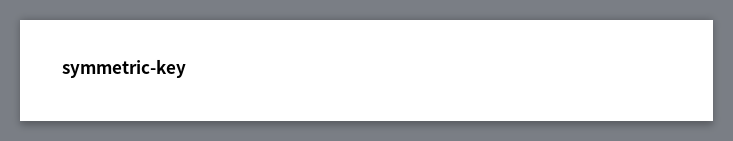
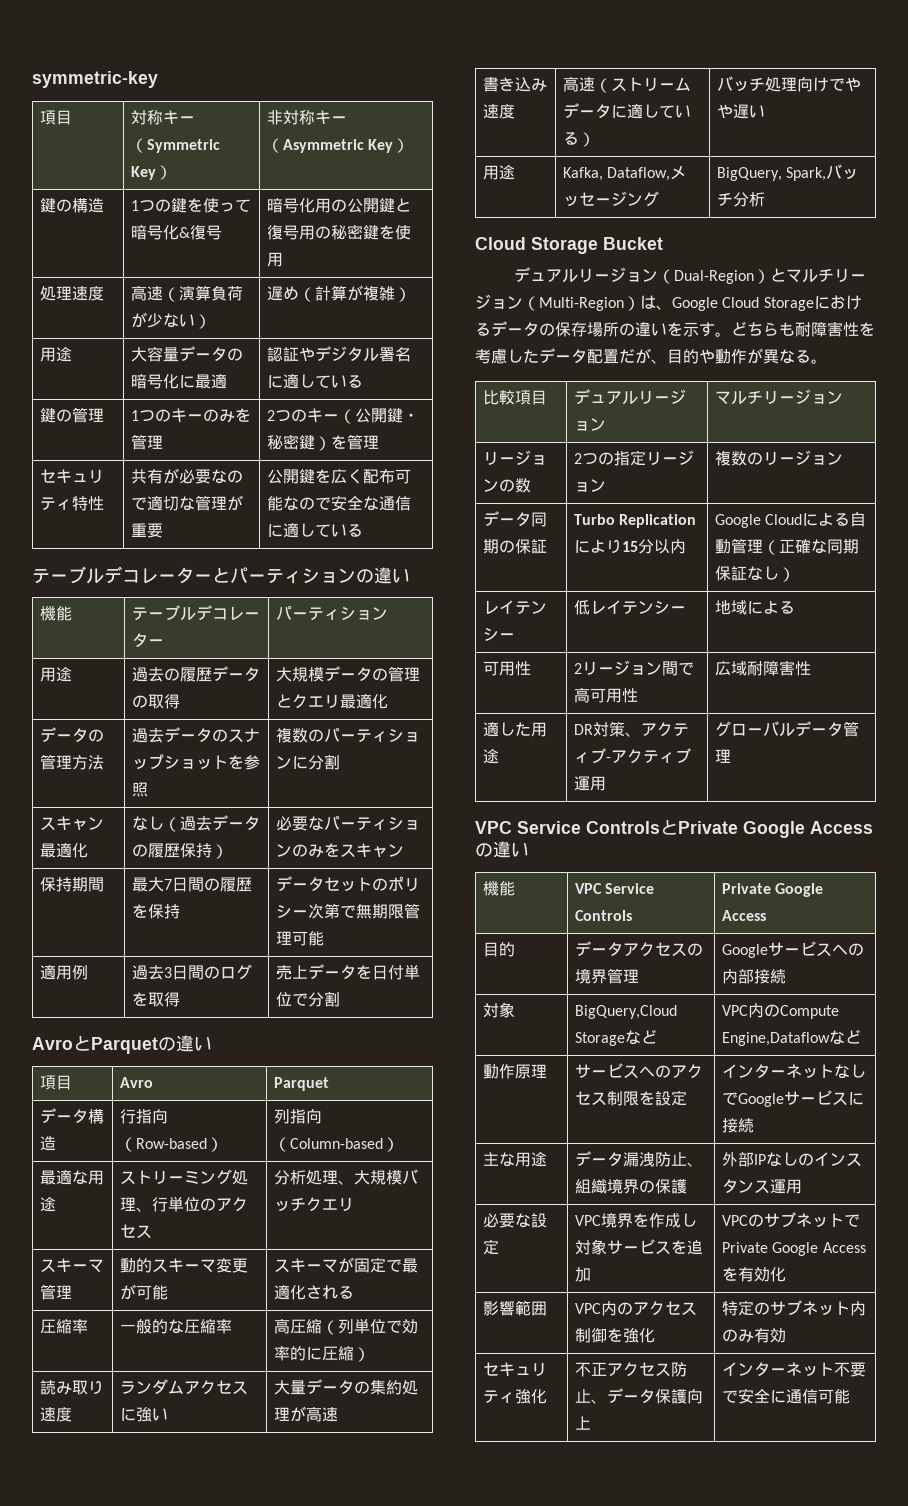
(186, 68) none -> [39,110,72,125] [130,110,195,125] [130,138,220,153] [130,165,172,180] [266,110,347,125] [266,138,410,153] [39,198,104,213] [130,198,251,213] [130,224,222,240] [266,197,411,213] [266,224,411,240] [266,252,283,267] [39,286,104,301] [130,285,243,302] [130,312,211,329] [266,285,411,302] [39,346,72,362] [130,346,243,362] [130,373,227,389] [266,346,411,362] [266,373,363,389] [39,407,104,423] [130,408,251,423] [130,434,163,450] [266,408,419,424] [266,434,379,451] [39,469,104,484] [39,496,104,511] [130,468,243,484] [130,495,243,511] [130,523,163,538] [266,468,411,484] [266,495,411,511] [266,522,363,538] [32,566,410,584] [39,605,72,621] [131,605,260,621] [131,633,164,648] [275,606,388,620] [39,666,72,682] [131,666,260,682] [131,694,180,709] [275,666,420,682] [275,693,388,709] [39,727,104,743] [39,754,104,770] [131,727,260,743] [131,754,260,770] [131,782,148,797] [275,728,420,743] [275,754,340,770] [39,816,104,831] [39,842,88,858] [131,815,260,832] [131,843,228,859] [275,816,420,831] [275,843,404,858] [39,877,104,892] [131,877,252,892] [131,904,180,919] [275,876,420,892] [275,903,420,919] [275,931,324,946] [39,964,88,980] [131,964,252,980] [131,992,180,1007] [275,964,420,980] [275,991,340,1007] [32,1035,212,1054] [39,1075,72,1090] [119,1077,153,1088] [273,1077,329,1091] [39,1108,104,1124] [39,1136,56,1151] [119,1109,168,1124] [119,1137,223,1152] [273,1109,322,1124] [273,1137,399,1152] [39,1169,104,1185] [39,1196,56,1212] [119,1169,248,1185] [119,1196,248,1212] [119,1224,152,1239] [273,1169,418,1185] [273,1197,354,1212] [39,1258,104,1273] [39,1284,72,1300] [119,1258,248,1273] [119,1284,168,1300] [273,1257,418,1273] [273,1284,354,1300] [39,1319,88,1334] [119,1318,232,1334] [273,1318,418,1335] [273,1346,370,1362] [39,1380,104,1395] [39,1407,72,1422] [119,1379,248,1395] [119,1406,168,1422] [273,1379,418,1395] [273,1406,338,1422] [482,77,547,92] [482,104,515,119] [562,76,691,93] [562,103,691,119] [562,132,595,147] [716,76,861,92] [716,104,765,119] [482,164,515,180] [562,165,687,181] [562,191,659,207] [716,164,859,181] [716,192,765,207] [475,237,663,254] [514,267,867,284] [475,294,862,311] [475,321,875,337] [475,348,827,364] [482,390,547,405] [573,389,686,405] [573,418,606,431] [714,389,843,405] [482,450,547,465] [482,478,531,493] [573,450,694,466] [573,479,606,492] [714,450,843,466] [482,511,547,527] [482,539,547,554] [573,514,697,528] [573,539,686,554] [714,512,867,528] [714,538,859,555] [714,566,795,582] [482,600,547,615] [482,627,515,641] [573,600,686,615] [714,600,795,615] [482,661,531,676] [573,660,694,676] [573,687,638,703] [714,660,811,676] [482,721,547,737] [482,748,499,764] [573,721,689,737] [573,748,691,764] [573,776,606,791] [714,721,859,737] [714,749,731,763] [475,819,873,838] [475,841,529,858] [482,880,515,896] [574,883,655,894] [574,910,632,921] [721,883,824,897] [721,910,766,921] [482,942,515,957] [574,941,703,957] [574,968,639,984] [721,941,864,958] [721,969,786,984] [482,1002,515,1018] [574,1005,677,1019] [574,1029,657,1046] [721,1003,839,1019] [721,1029,861,1046] [482,1064,547,1079] [574,1063,703,1079] [574,1090,687,1106] [721,1064,866,1079] [721,1090,864,1107] [721,1118,754,1133] [482,1151,547,1167] [574,1151,703,1167] [574,1178,687,1194] [721,1152,862,1167] [721,1179,802,1194] [482,1213,547,1228] [482,1239,499,1255] [574,1212,697,1228] [574,1239,703,1255] [574,1267,591,1282] [721,1212,860,1228] [721,1242,866,1256] [721,1267,786,1282] [482,1300,547,1316] [574,1301,697,1316] [574,1327,655,1343] [721,1300,866,1316] [721,1328,786,1343] [482,1362,547,1377] [482,1388,547,1404] [574,1362,687,1377] [574,1388,703,1404] [574,1416,591,1430] [721,1362,866,1377] [721,1388,850,1404] // 項目 | 対称キー（Symmetric Key） | 非対称キー（Asymmetric Key） // 鍵の構造 | 1つの鍵を使って暗号化&復号 | 暗号化用の公開鍵と復号用の秘密鍵を使用 // 処理速度 | 高速（演算負荷が少ない） | 遅め（計算が複雑） // 用途 | 大容量データの暗号化に最適 | 認証やデジタル署名に適している // 鍵の管理 | 1つのキーのみを管理 | 2つのキー（公開鍵・秘密鍵）を管理 // セキュリティ特性 | 共有が必要なので適切な管理が重要 | 公開鍵を広く配布可能なので安全な通信に適している // テーブルデコレーターとパーティションの違い // 機能 | テーブルデコレーター | パーティション // 用途 | 過去の履歴データの取得 | 大規模データの管理とクエリ最適化 // データの管理方法 | 過去データのスナップショットを参照 | 複数のパーティションに分割 // スキャン最適化 | なし（過去データの履歴保持） | 必要なパーティションのみをスキャン // 保持期間 | 最大7日間の履歴を保持 | データセットのポリシー次第で無期限管理可能 // 適用例 | 過去3日間のログを取得 | 売上データを日付単位で分割 // AvroとParquetの違い // 項目 | Avro | Parquet // データ構造 | 行指向（Row-based） | 列指向（Column-based） // 最適な用途 | ストリーミング処理、行単位のアクセス | 分析処理、大規模バッチクエリ // スキーマ管理 | 動的スキーマ変更が可能 | スキーマが固定で最適化される // 圧縮率 | 一般的な圧縮率 | 高圧縮（列単位で効率的に圧縮） // 読み取り速度 | ランダムアクセスに強い | 大量データの集約処理が高速 // 書き込み速度 | 高速（ストリームデータに適している） | バッチ処理向けでやや遅い // 用途 | Kafka, Dataflow,メッセージング | BigQuery, Spark,バッチ分析 // Cloud Storage Bucket // デュアルリージョン（Dual-Region）とマルチリージョン（Multi-Region）は、Google Cloud Storageにおけるデータの保存場所の違いを示す。どちらも耐障害性を考慮したデータ配置だが、目的や動作が異なる。 // 比較項目 | デュアルリージョン | マルチリージョン // リージョンの数 | 2つの指定リージョン | 複数のリージョン // データ同期の保証 | Turbo Replicationにより15分以内 | Google Cloudによる自動管理（正確な同期保証なし） // レイテンシー | 低レイテンシー | 地域による // 可用性 | 2リージョン間で高可用性 | 広域耐障害性 // 適した用途 | DR対策、アクティブ-アクティブ運用 | グローバルデータ管理 // VPC Service ControlsとPrivate Google Accessの違い // 機能 | VPC Service Controls | Private Google Access // 目的 | データアクセスの境界管理 | Googleサービスへの内部接続 // 対象 | BigQuery,Cloud Storageなど | VPC内のCompute Engine,Dataflowなど // 動作原理 | サービスへのアクセス制限を設定 | インターネットなしでGoogleサービスに接続 // 主な用途 | データ漏洩防止、組織境界の保護 | 外部IPなしのインスタンス運用 // 必要な設定 | VPC境界を作成し対象サービスを追加 | VPCのサブネットでPrivate Google Accessを有効化 // 影響範囲 | VPC内のアクセス制御を強化 | 特定のサブネット内のみ有効 // セキュリティ強化 | 不正アクセス防止、データ保護向上 | インターネット不要で安全に通信可能

